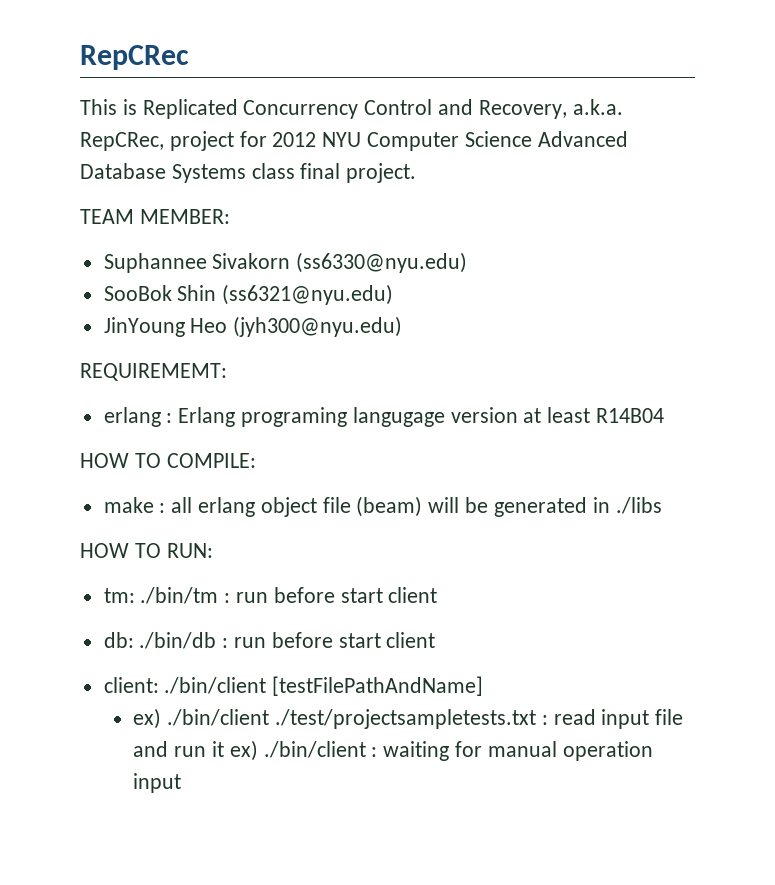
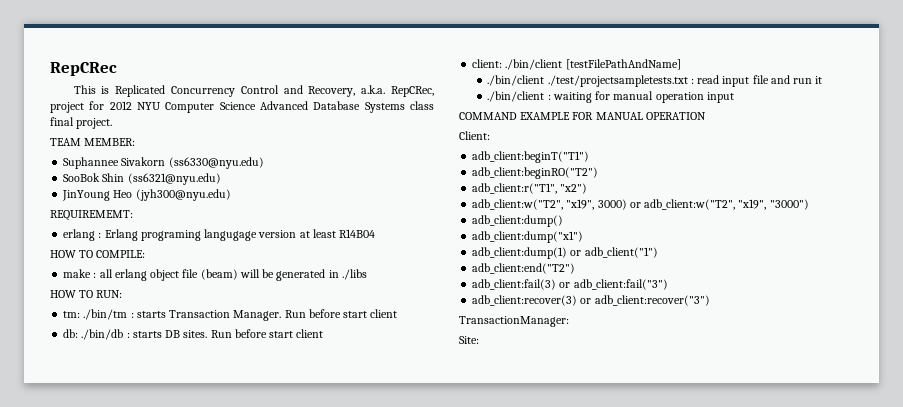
[236,592,269,603] run -> [136,310,306,321] starts Transaction Manager. Run
[234,637,267,648] run -> [132,330,232,338] starts DB sites. Run
[133,708,162,729] ex) -> (681, 64) none
[229,740,258,761] ex) -> (823, 80) //
(182, 783) none -> [459,112,706,120] [459,131,490,140] [472,151,590,163] [472,167,599,179] [472,183,588,194] [472,199,809,210] [472,215,564,227] [472,231,584,243] [472,247,658,259] [472,263,576,274] [472,279,668,290] [472,295,710,306] [459,316,569,327] [459,336,479,344] // COMMAND EXAMPLE FOR MANUAL OPERATION // Client: // adb_client:beginT("T1") // adb_client:beginRO("T2") // adb_client:r("T1", "x2") // adb_client:w("T2", "x19", 3000) or adb_client:w("T2", "x19", "3000") // adb_client:dump() // adb_client:dump("x1") // adb_client:dump(1) or adb_client("1") // adb_client:end("T2") // adb_client:fail(3) or adb_client:fail("3") // adb_client:recover(3) or adb_client:recover("3") // TransactionManager: // Site:

